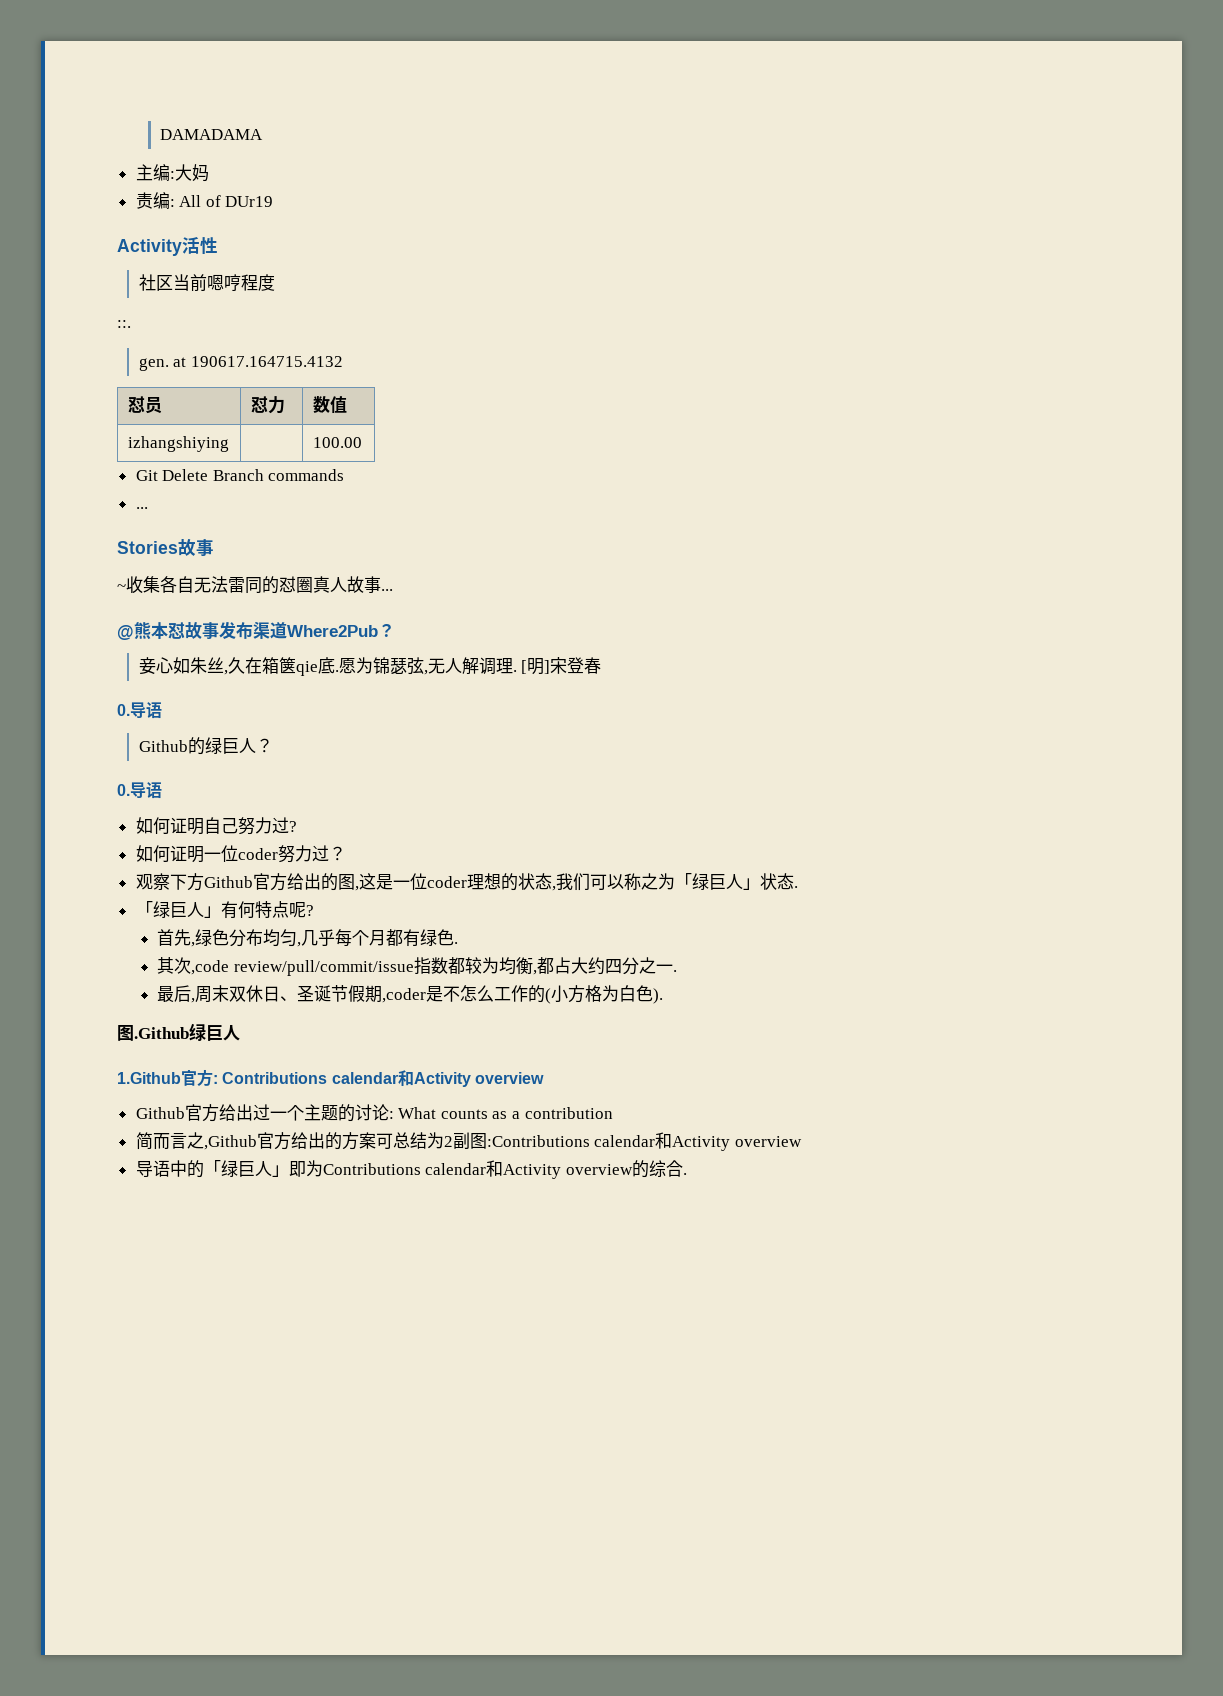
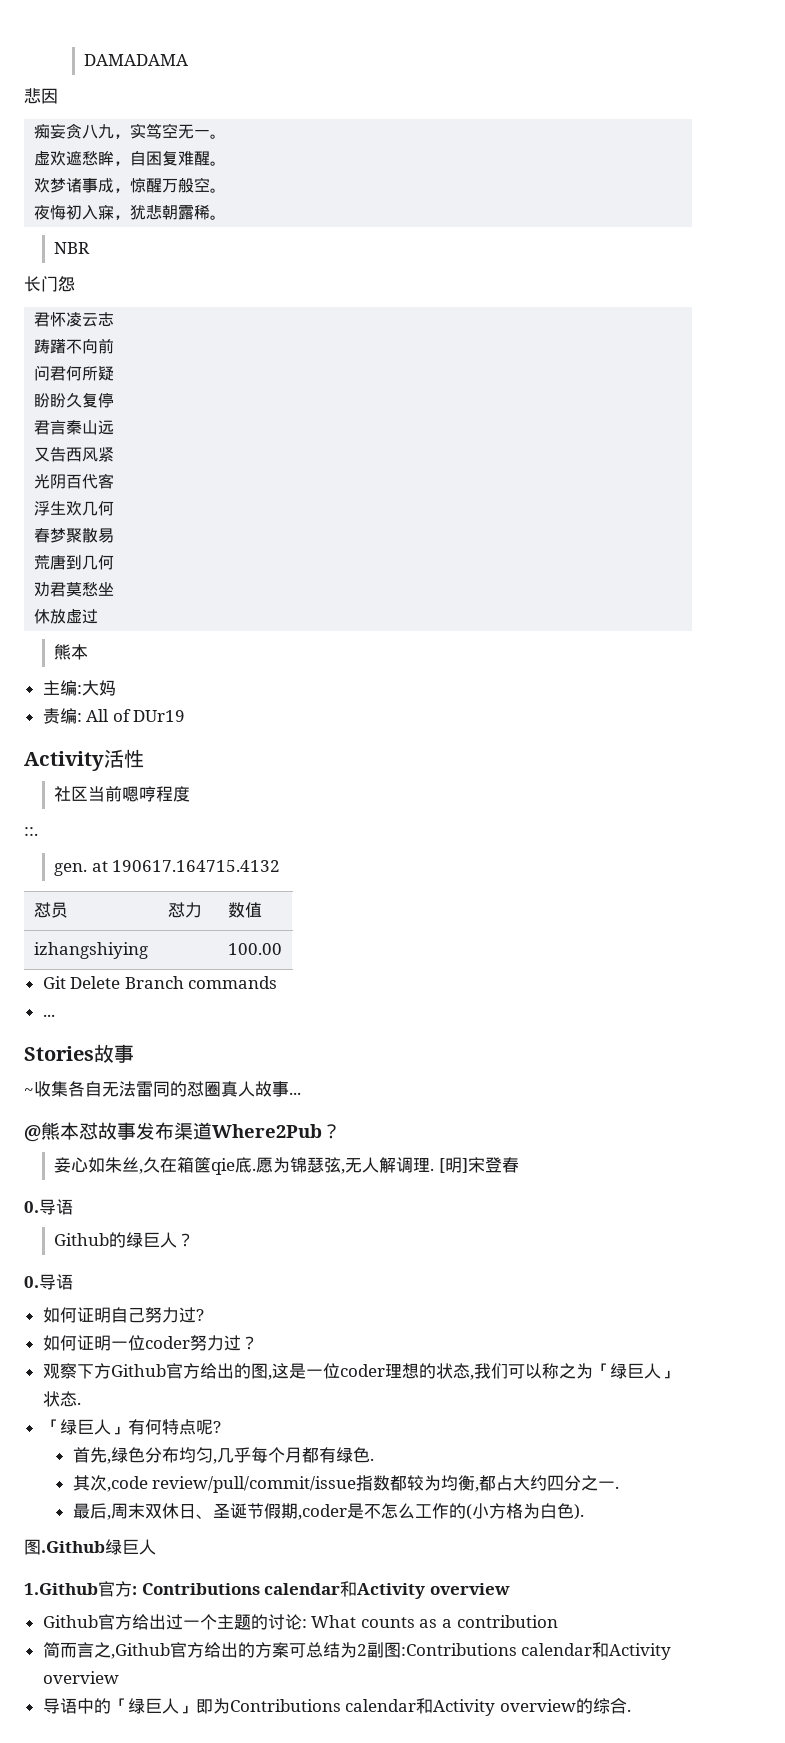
(264, 134) none -> [24,88,58,104] [34,123,227,139] [34,150,227,166] [34,177,227,193] [34,204,227,220] [53,242,90,254] [24,276,75,292] [34,312,115,327] [34,338,115,354] [34,365,115,381] [34,392,115,408] [34,420,115,435] [34,447,115,462] [34,473,115,489] [34,500,115,516] [34,527,115,543] [34,555,115,570] [34,582,115,597] [34,608,99,624] [53,644,88,660] // 悲因 // 痴妄贪八九，实笃空无一。 // 虚欢遮愁眸，自困复难醒。 // 欢梦诸事成，惊醒万般空。 // 夜悔初入寐，犹悲朝露稀。 // NBR // 长门怨 // 君怀凌云志 // 踌躇不向前 // 问君何所疑 // 盼盼久复停 // 君言秦山远 // 又告西风紧 // 光阴百代客 // 浮生欢几何 // 春梦聚散易 // 荒唐到几何 // 劝君莫愁坐 // 休放虚过 // 熊本

